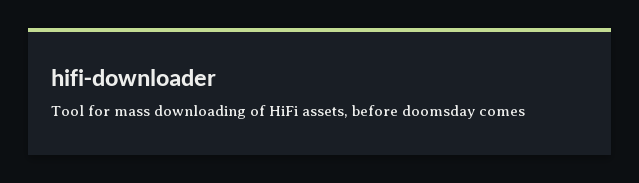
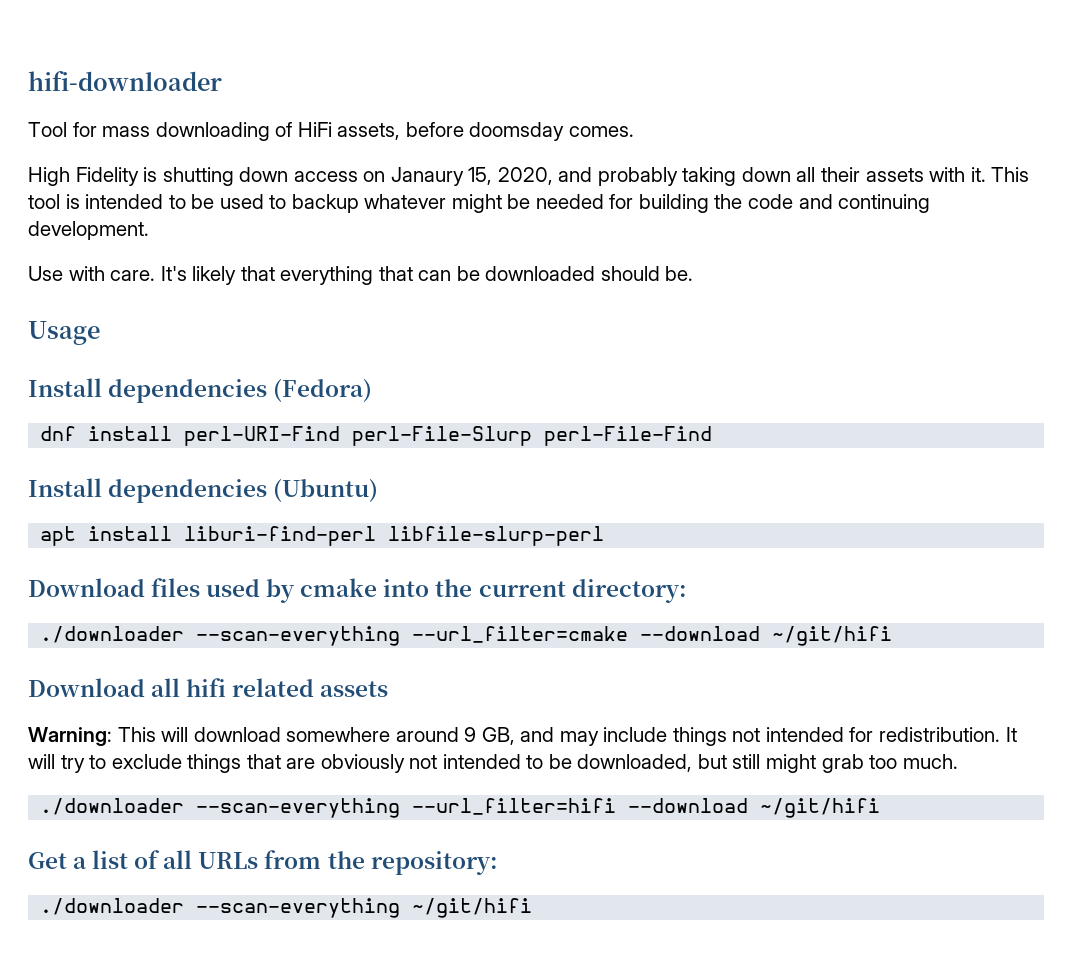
[479,109,526,116] comes -> [568,126,634,137] [28,167,1030,186] [28,194,931,213] [28,221,149,240] [28,266,694,285] [28,321,100,345] [28,378,373,403] [40,426,713,446] [28,478,379,503] [40,526,605,546] [28,578,687,603] [40,626,893,646] [28,678,389,697] [28,727,1017,746] [28,754,958,773] [40,798,881,818] [28,850,498,875] [40,898,533,918] comes. // High Fidelity is shutting down access on Janaury 15, 2020, and probably taking down all their assets with it. This tool is intended to be used to backup whatever might be needed for building the code and continuing development. // Use with care. It's likely that everything that can be downloaded should be. // Usage // Install dependencies (Fedora) // dnf install perl-URI-Find perl-File-Slurp perl-File-Find // Install dependencies (Ubuntu) // apt install liburi-find-perl libfile-slurp-perl // Download files used by cmake into the current directory: // ./downloader --scan-everything --url_filter=cmake --download ~/git/hifi // Download all hifi related assets // Warning: This will download somewhere around 9 GB, and may include things not intended for redistribution. It will try to exclude things that are obviously not intended to be downloaded, but still might grab too much. // ./downloader --scan-everything --url_filter=hifi --download ~/git/hifi // Get a list of all URLs from the repository: // ./downloader --scan-everything ~/git/hifi

